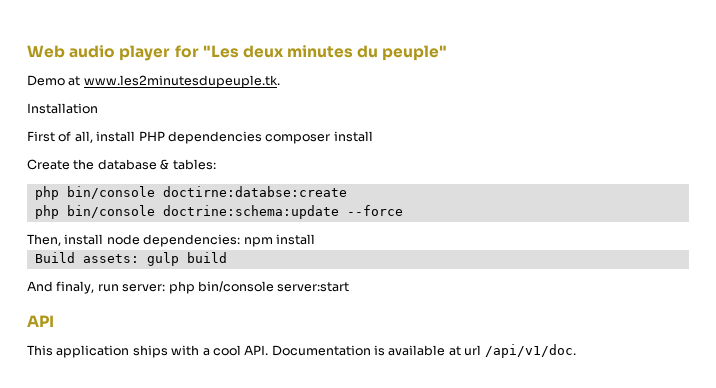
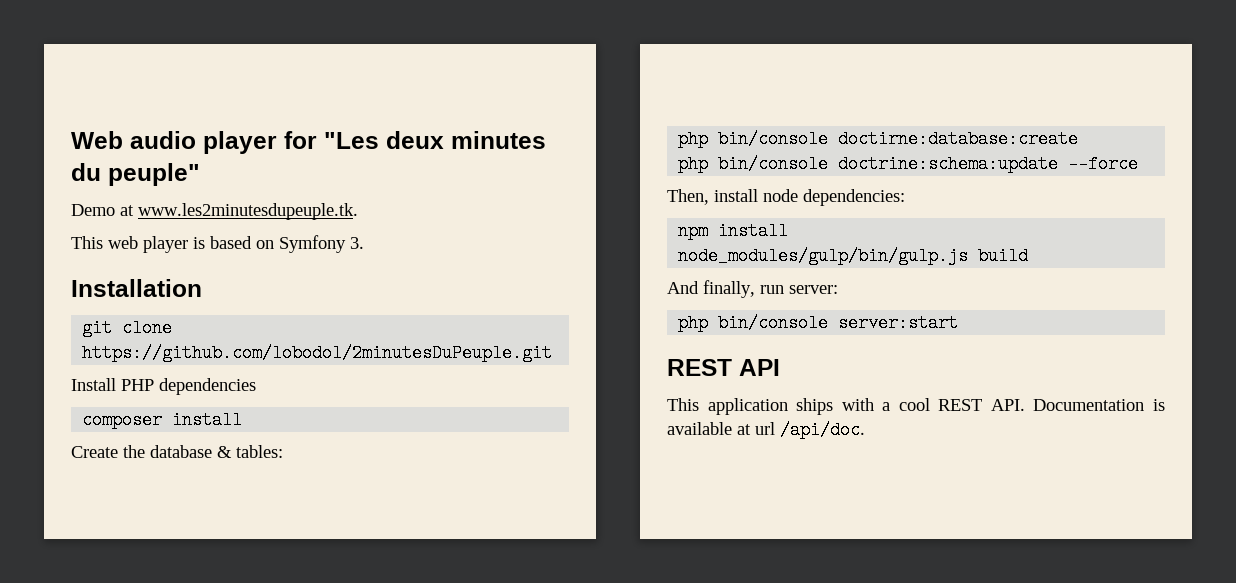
[27,103,98,114] [27,131,136,143] Installation // First of all, install -> [71,235,364,253] [71,279,202,297] [82,319,173,337] [82,344,553,362] [71,378,116,391] This web player is based on Symfony 3. // Installation // git clone https://github.com/lobodol/2minutesDuPeuple.git // Install
(262, 137) none -> (256, 386) //
[162,186,347,197] doctirne:databse:create -> [838,130,1079,148] doctirne:database:create
(241, 240) none -> (905, 197) //
[34,252,179,266] Build assets: gulp -> [678,247,969,265] node_modules/gulp/bin/gulp.js
[56,281,95,294] finaly, -> [703,280,755,298] finally,
(166, 288) none -> (838, 289) //
(350, 287) none -> [667,359,732,376] REST
(241, 350) none -> [938,399,983,411] REST
[484,344,576,358] /api/v1/doc. -> [780,421,865,439] /api/doc.

